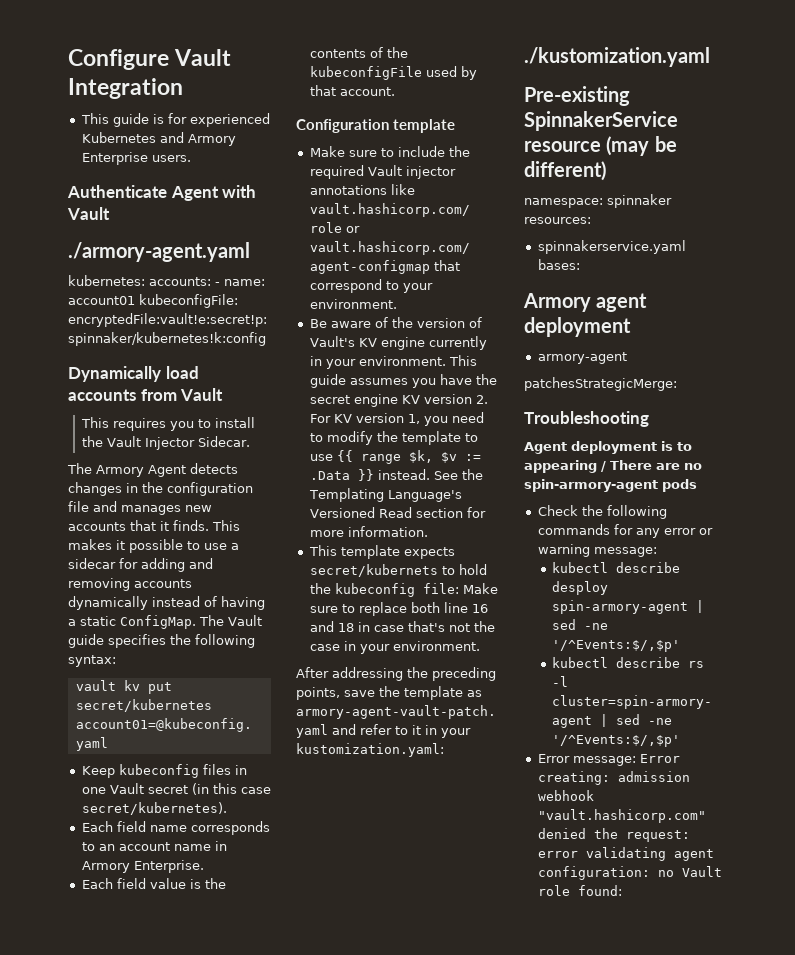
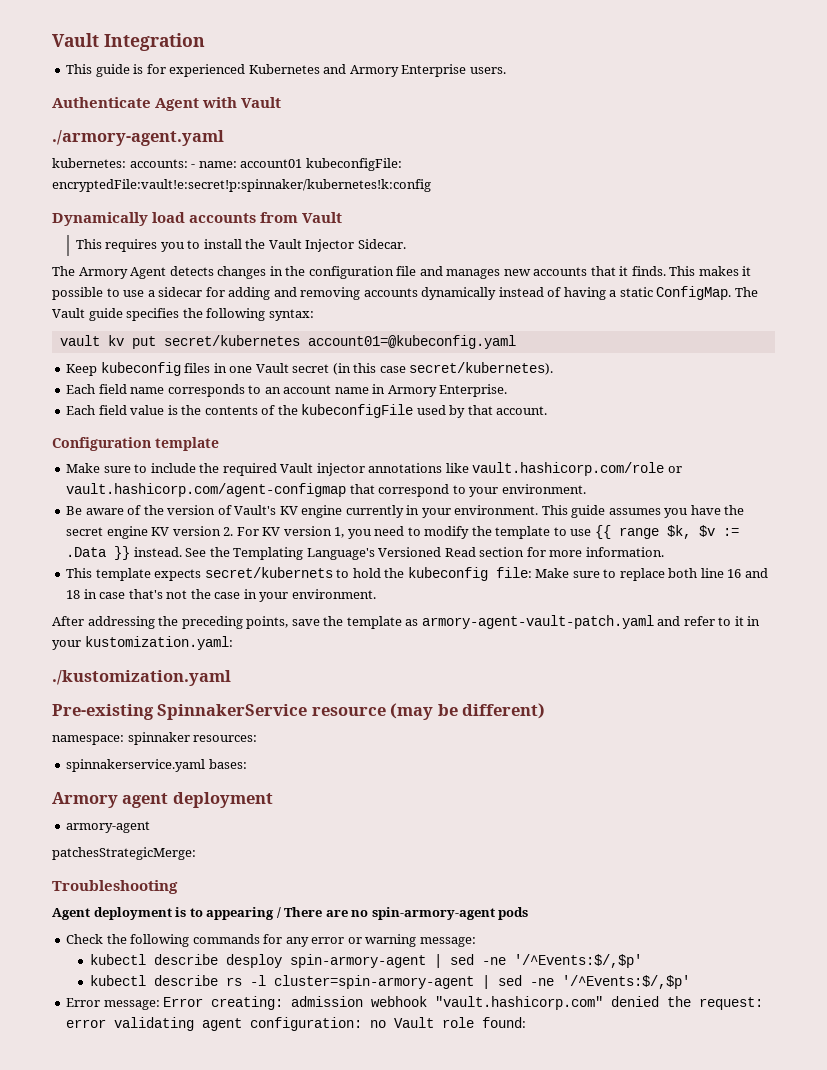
[68,49,169,70] Configure -> (52, 40) none

